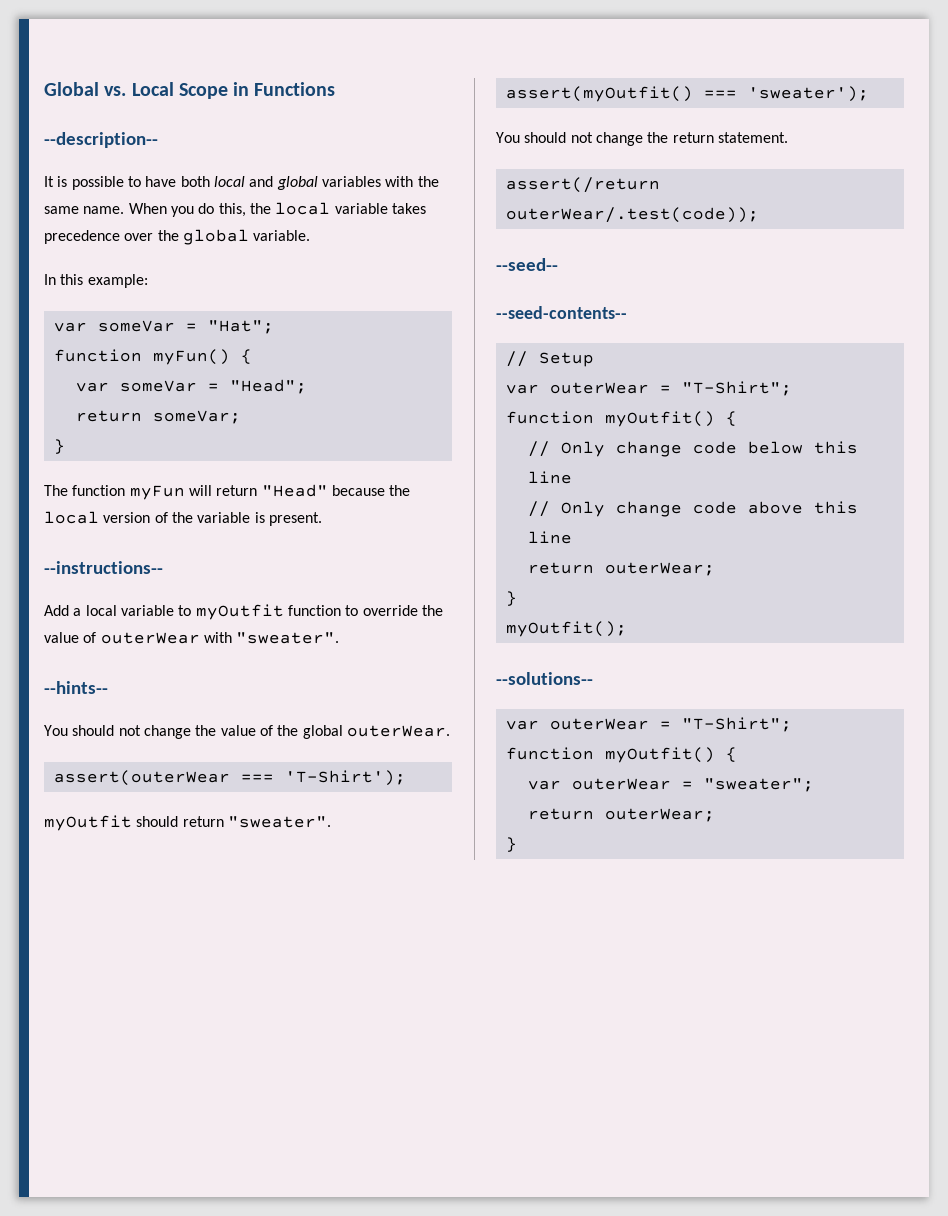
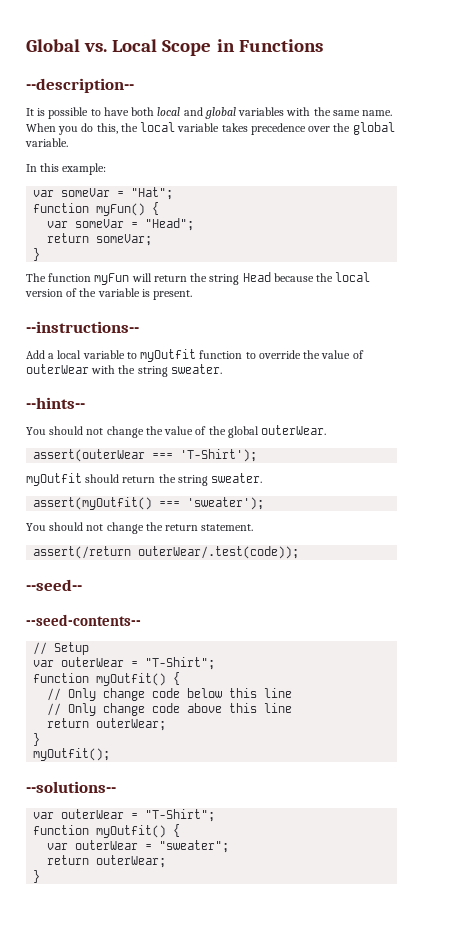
[261,484,328,497] "Head" -> [190,272,271,285] the string Head
[236,632,340,644] "sweater". -> [118,364,222,377] the string sweater.
[227,816,331,828] "sweater". -> [158,473,263,486] the string sweater.

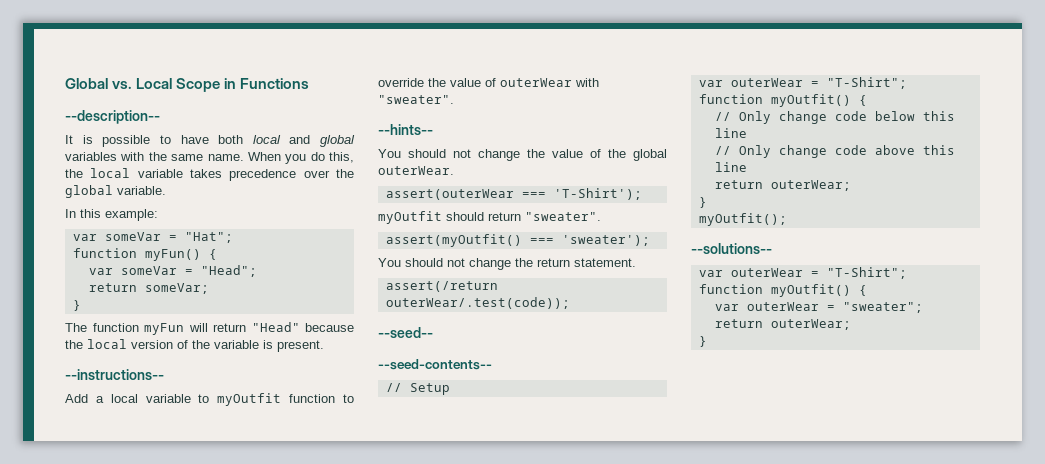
[190,272,271,285] the string Head -> [251,322,300,332] "Head"
[118,364,222,377] the string sweater. -> [378,95,454,104] "sweater".
[158,473,263,486] the string sweater. -> [525,212,601,221] "sweater".

